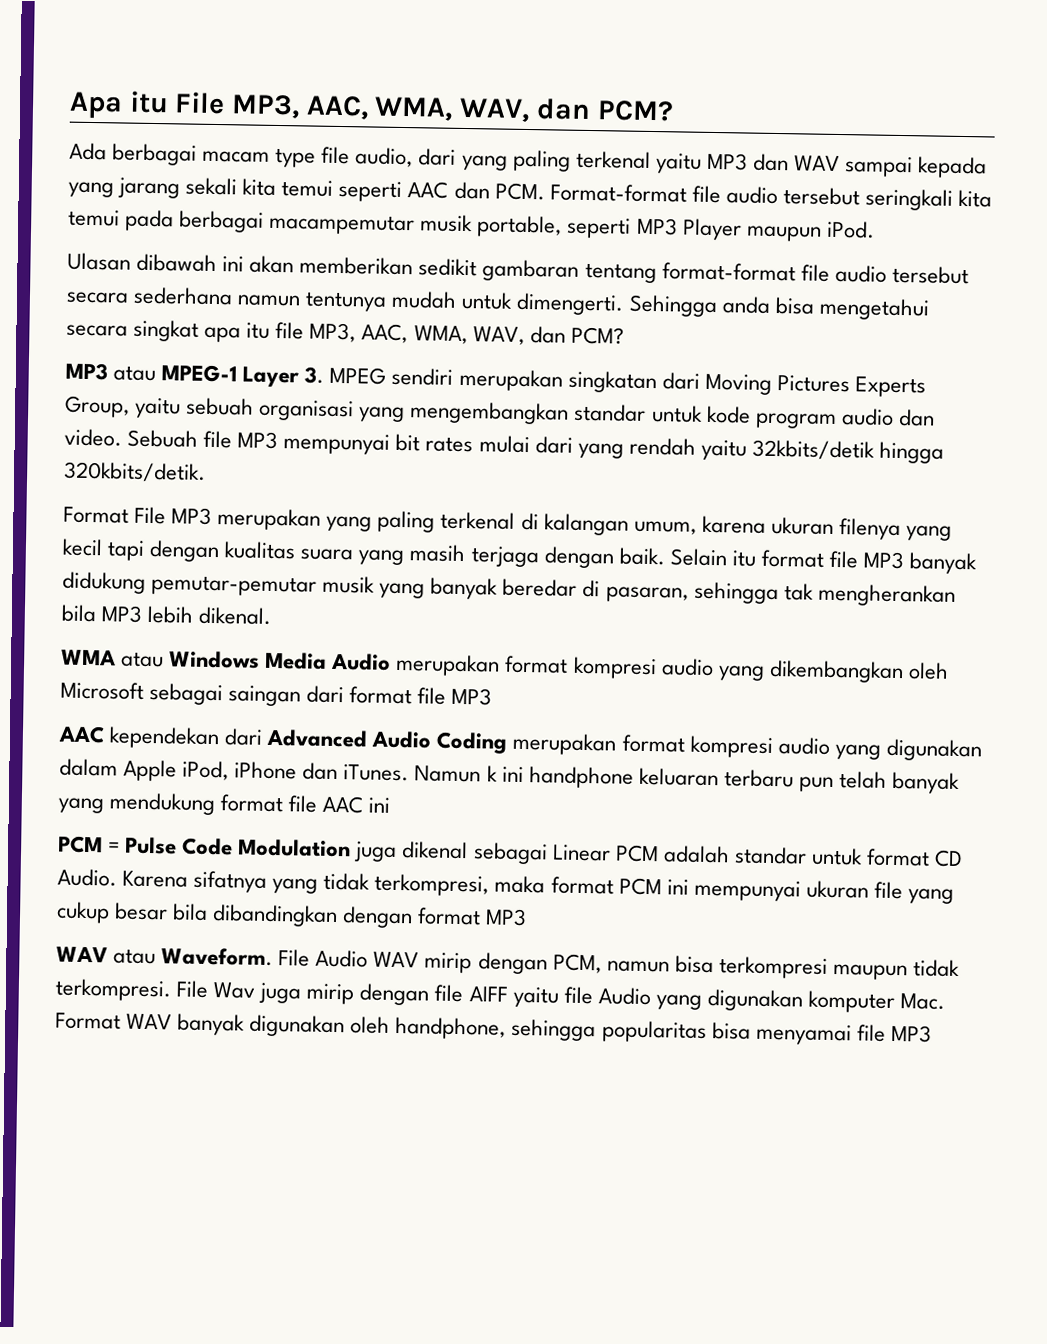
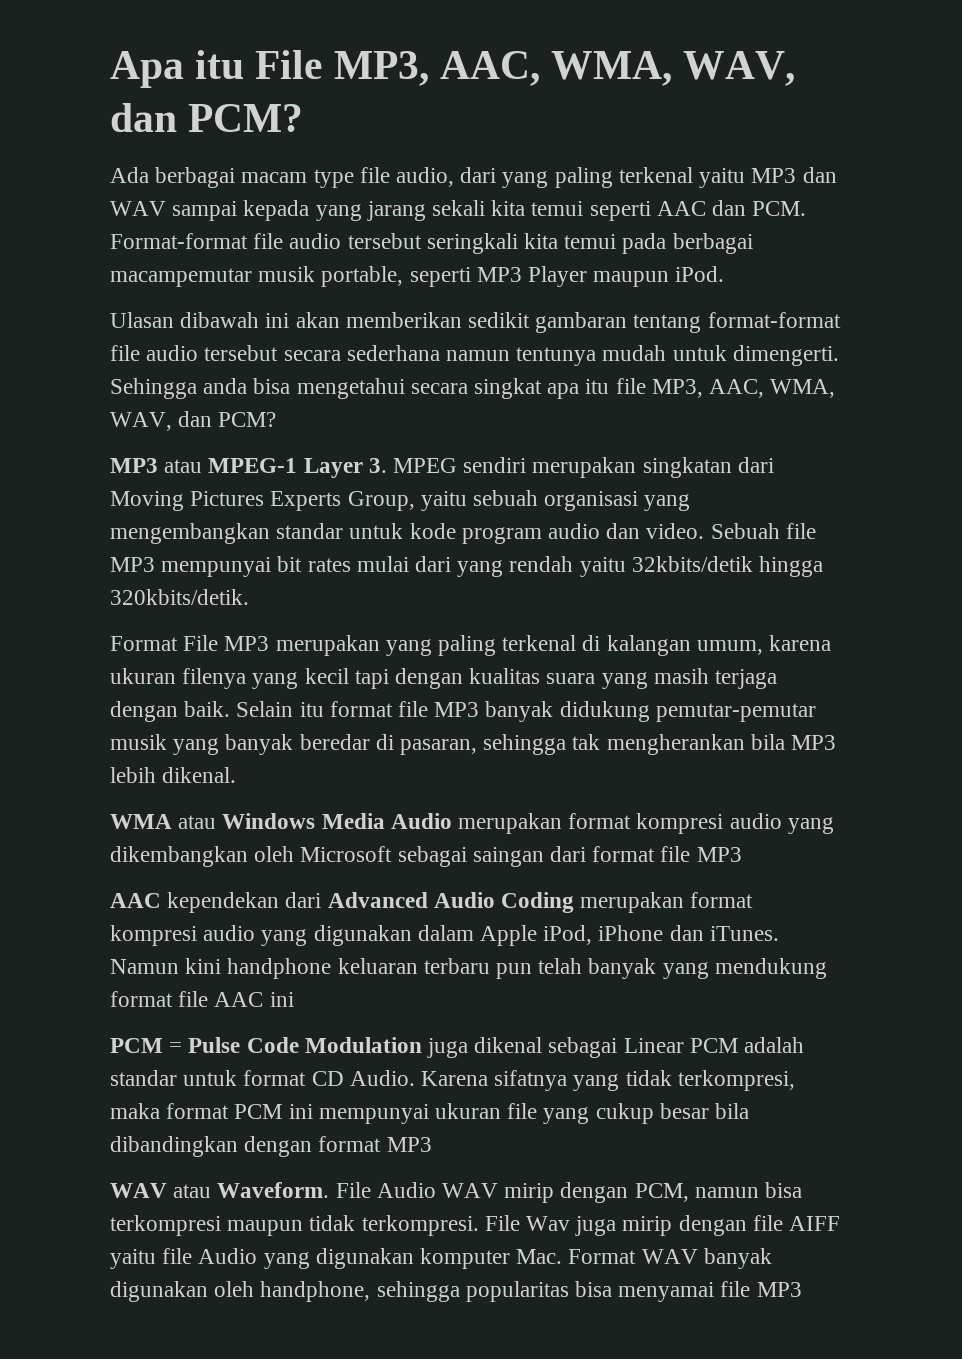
[486,765,524,783] k ini -> [185,958,222,974] kini

